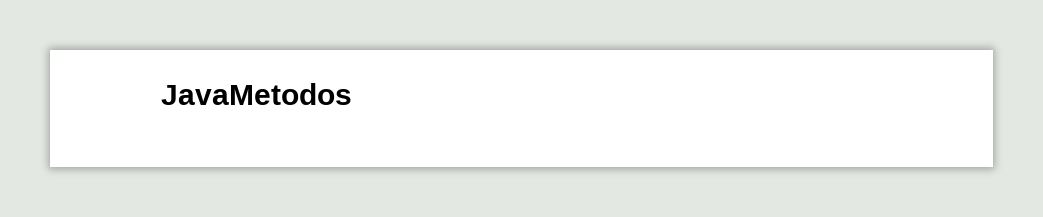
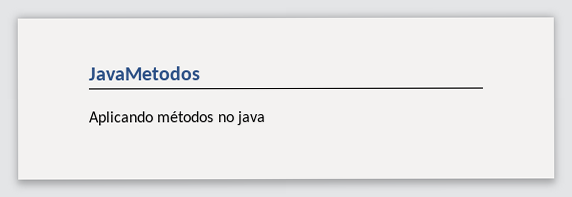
(352, 94) none -> [89,111,266,126] // Aplicando métodos no java

